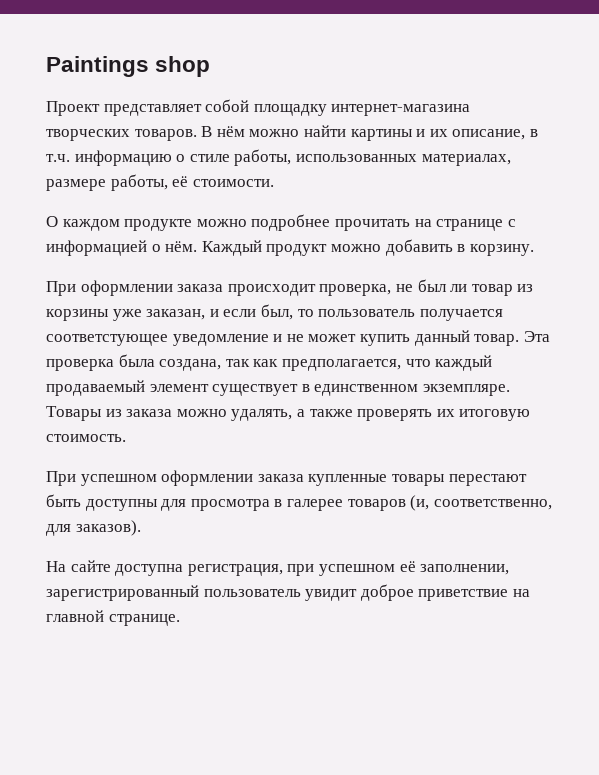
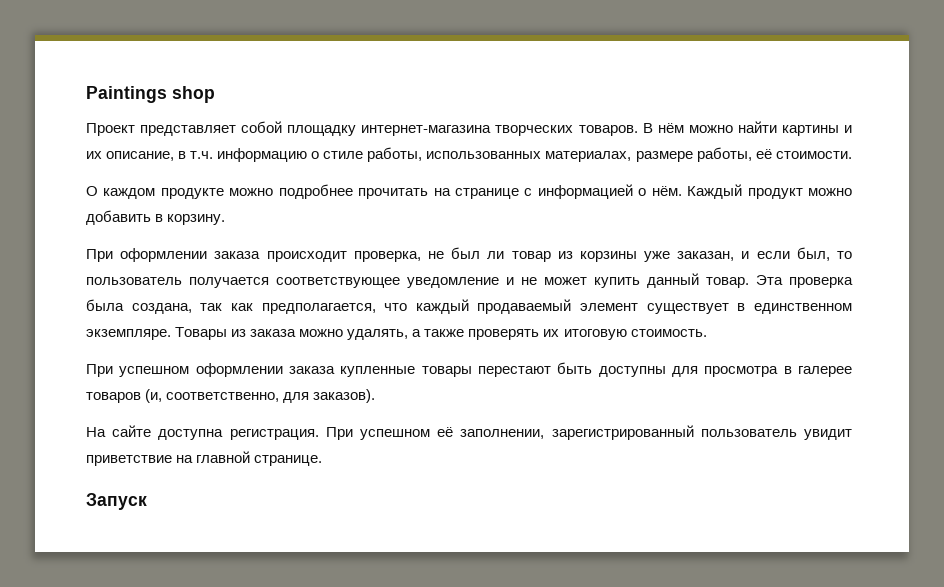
[46,334,168,346] соответстующее -> [276,277,400,288] соответствующее
[187,564,315,576] регистрация, при -> [229,427,353,440] регистрация. При
[360,584,414,601] доброе -> (852, 434) none
(180, 620) none -> [86,493,147,510] // Запуск

